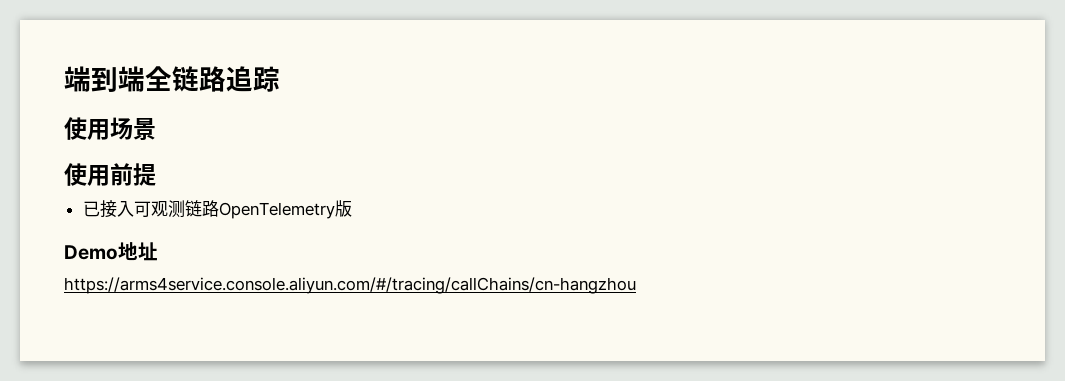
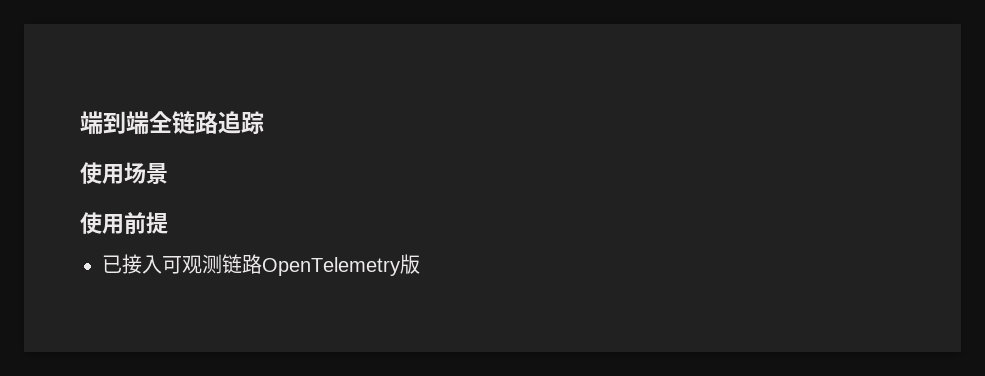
[64,242,158,261] [64,277,636,294] // Demo地址 // https://arms4service.console.aliyun.com/#/tracing/callChains/cn-hangzhou -> (420, 264) none

